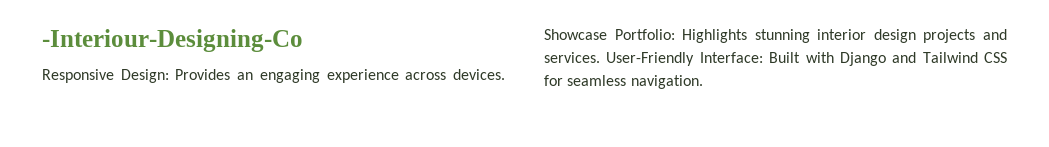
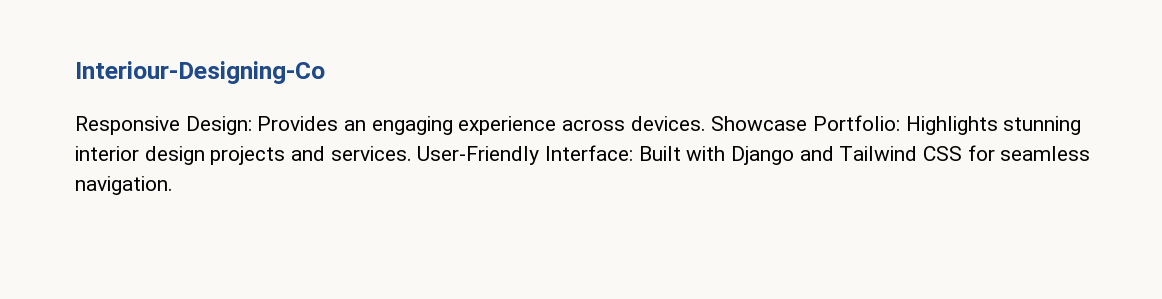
[42,29,303,52] -Interiour-Designing-Co -> [75,61,325,84] Interiour-Designing-Co

